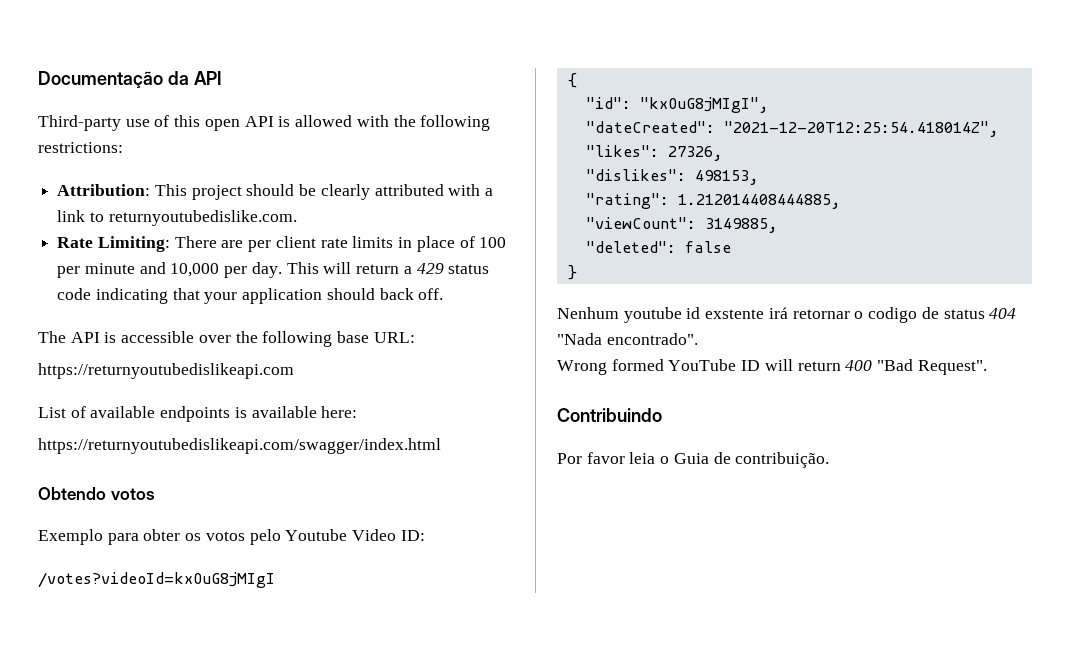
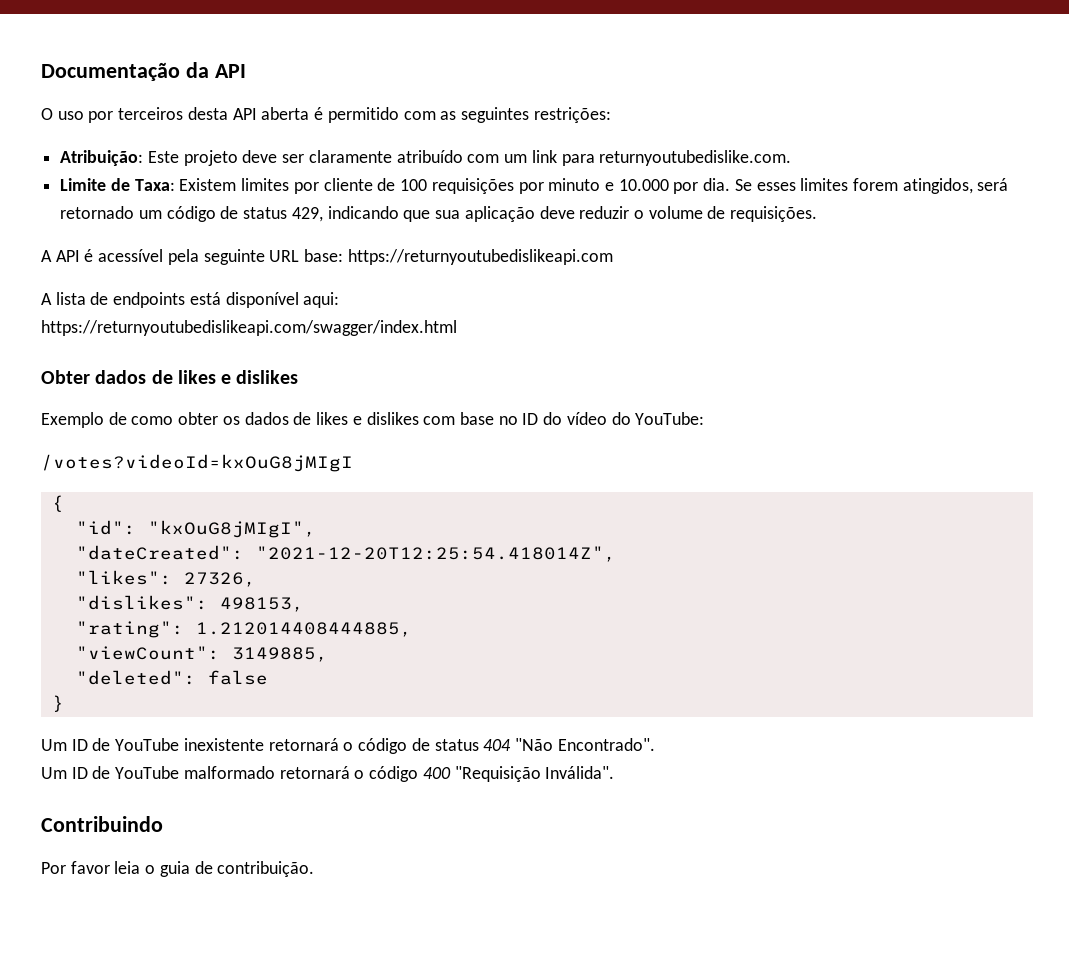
[38,115,491,131] [38,142,123,153] [57,184,494,200] [57,210,297,226] [57,236,507,252] [57,262,490,278] [57,288,444,304] [38,331,415,347] [38,363,294,379] [38,406,358,422] [38,438,441,454] [38,487,155,500] [38,529,425,545] Third-party use of this open API is allowed with the following restrictions: // Attribution: This project should be clearly attributed with a link to returnyoutubedislike.com. // Rate Limiting: There are per client rate limits in place of 100 per minute and 10,000 per day. This will return a 429 status code indicating that your application should back off. // The API is accessible over the following base URL: // https://returnyoutubedislikeapi.com // List of available endpoints is available here: // https://returnyoutubedislikeapi.com/swagger/index.html // Obtendo votos // Exemplo para obter os votos pelo Youtube Video ID: -> [41,107,611,123] [60,150,792,166] [60,178,1009,194] [60,206,818,222] [41,249,613,265] [41,292,340,308] [41,320,457,336] [41,370,299,384] [41,412,705,428] O uso por terceiros desta API aberta é permitido com as seguintes restrições: // Atribuição: Este projeto deve ser claramente atribuído com um link para returnyoutubedislike.com. // Limite de Taxa: Existem limites por cliente de 100 requisições por minuto e 10.000 por dia. Se esses limites forem atingidos, será retornado um código de status 429, indicando que sua aplicação deve reduzir o volume de requisições. // A API é acessível pela seguinte URL base: https://returnyoutubedislikeapi.com // A lista de endpoints está disponível aqui: // https://returnyoutubedislikeapi.com/swagger/index.html // Obter dados de likes e dislikes // Exemplo de como obter os dados de likes e dislikes com base no ID do vídeo do YouTube:
[557,307,1017,323] [557,333,698,345] [557,359,987,375] Nenhum youtube id exstente irá retornar o codigo de status 404 "Nada encontrado". // Wrong formed YouTube ID will return 400 "Bad Request". -> [41,738,655,754] [41,766,615,782] Um ID de YouTube inexistente retornará o código de status 404 "Não Encontrado". // Um ID de YouTube malformado retornará o código 400 "Requisição Inválida".
[673,453,709,464] Guia -> [159,861,190,877] guia

